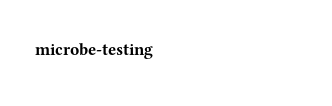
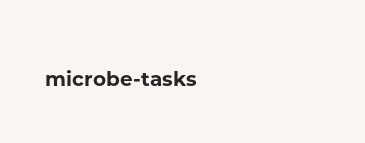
[35,43,153,59] microbe-testing -> [45,70,197,86] microbe-tasks

